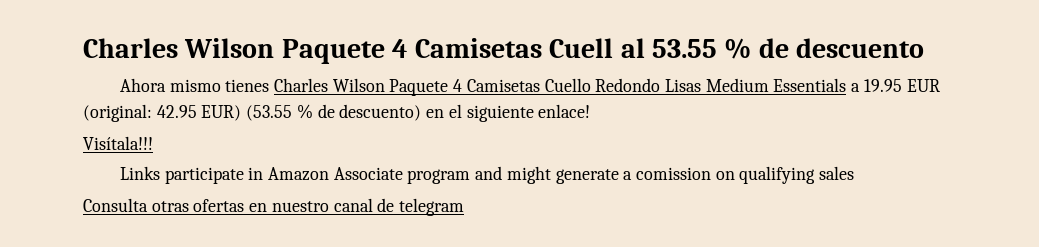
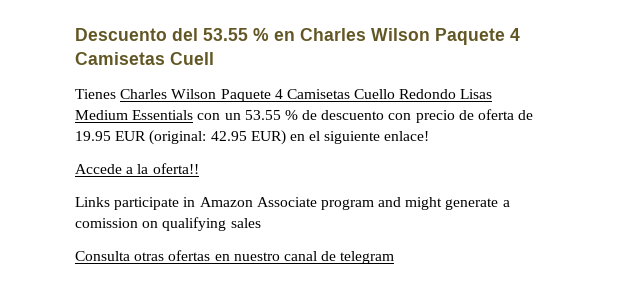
(83, 48) none -> [75,28,295,41] Descuento del 53.55 % en
[620,38,925,59] [119,78,270,92] al 53.55 % de descuento // Ahora mismo tienes -> [75,89,116,99] // Tienes
[851,83,861,92] a -> [197,109,534,123] con un 53.55 % de descuento con precio de oferta de
[246,104,422,121] (53.55 % de descuento) -> (286, 137) none
[83,136,153,150] Visítala!!! -> [75,163,199,174] Accede a la oferta!!

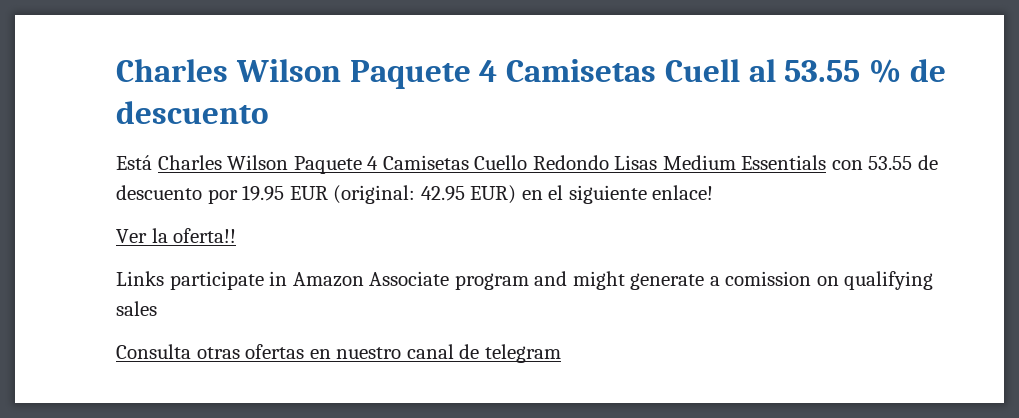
[75,28,295,41] Descuento del 53.55 % en -> (116, 70) none
[75,89,116,99] // Tienes -> [748,59,946,83] [116,101,268,124] [116,155,152,170] al 53.55 % de descuento // Está
[224,109,534,123] un 53.55 % de descuento con precio de oferta de -> [868,155,938,170] [116,185,238,204] 53.55 de descuento por
[75,164,134,174] Accede a -> [116,229,147,243] Ver

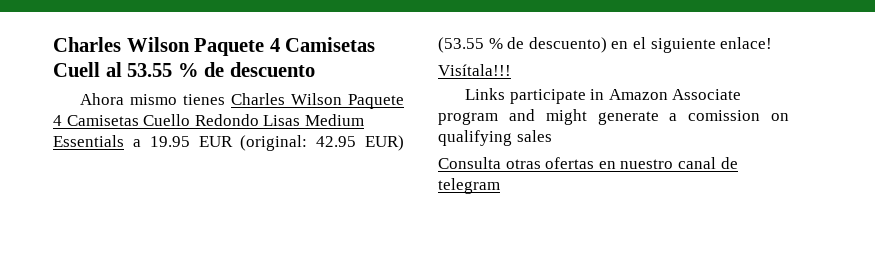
[116,155,152,170] Está -> [80,93,226,105] Ahora mismo tienes
[831,155,938,170] [116,185,238,204] con 53.55 de descuento por -> [132,139,141,147] a
(517, 194) none -> [438,37,607,53] (53.55 % de descuento)
[116,228,237,243] Ver la oferta!! -> [438,64,511,76] Visítala!!!

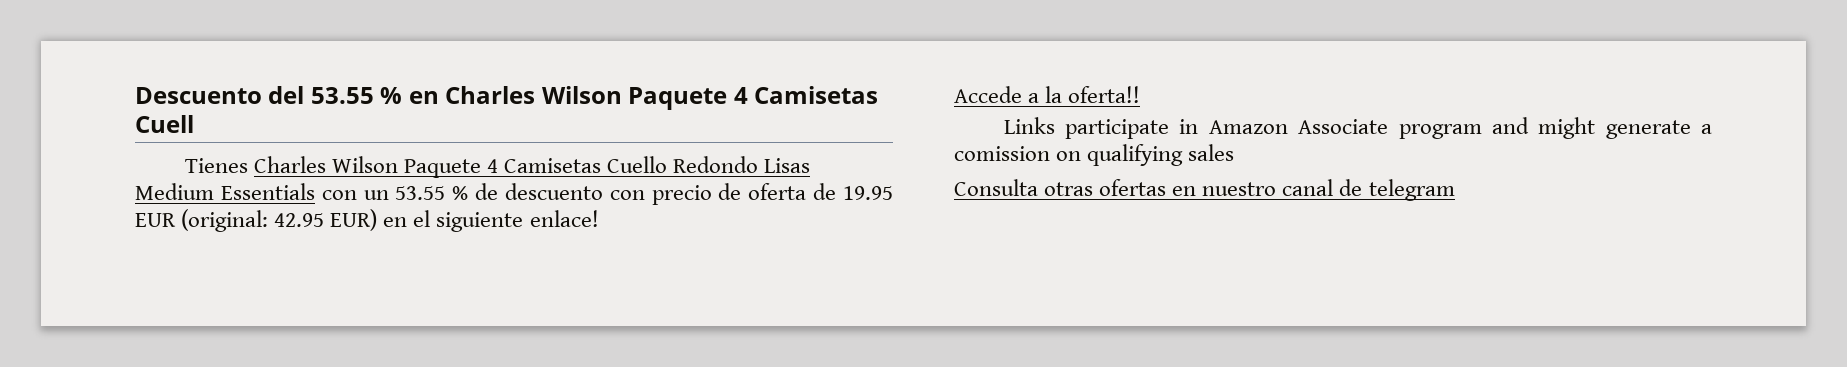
(53, 44) none -> [135,86,439,104] Descuento del 53.55 % en
[105,62,315,77] [80,93,226,105] al 53.55 % de descuento // Ahora mismo tienes -> [184,158,248,173] // Tienes
[132,139,141,147] a -> [321,183,837,205] con un 53.55 % de descuento con precio de oferta de
[438,37,607,53] (53.55 % de descuento) -> (378, 220) none
[438,64,511,76] Visítala!!! -> [954,86,1141,103] Accede a la oferta!!

